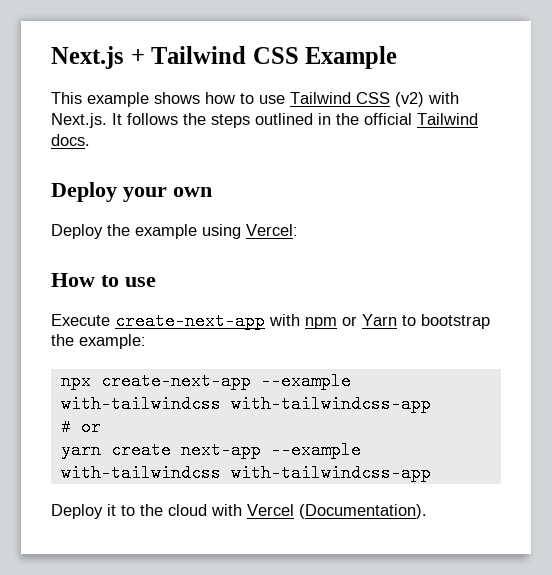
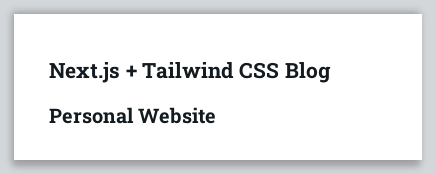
[305,46,398,69] [51,92,459,107] [51,113,478,128] [51,134,90,146] [51,182,212,202] [51,224,298,239] [51,273,156,287] [51,312,490,330] [51,334,146,349] [60,372,351,390] [60,395,431,413] [60,418,101,436] [60,441,361,459] [60,464,431,482] [51,504,427,519] Example // This example shows how to use Tailwind CSS (v2) with Next.js. It follows the steps outlined in the official Tailwind docs. // Deploy your own // Deploy the example using Vercel: // How to use // Execute create-next-app with npm or Yarn to bootstrap the example: // npx create-next-app --example with-tailwindcss with-tailwindcss-app // # or // yarn create next-app --example with-tailwindcss with-tailwindcss-app // Deploy it to the cloud with Vercel (Documentation). -> [284,62,331,83] [49,107,217,124] Blog // Personal Website

